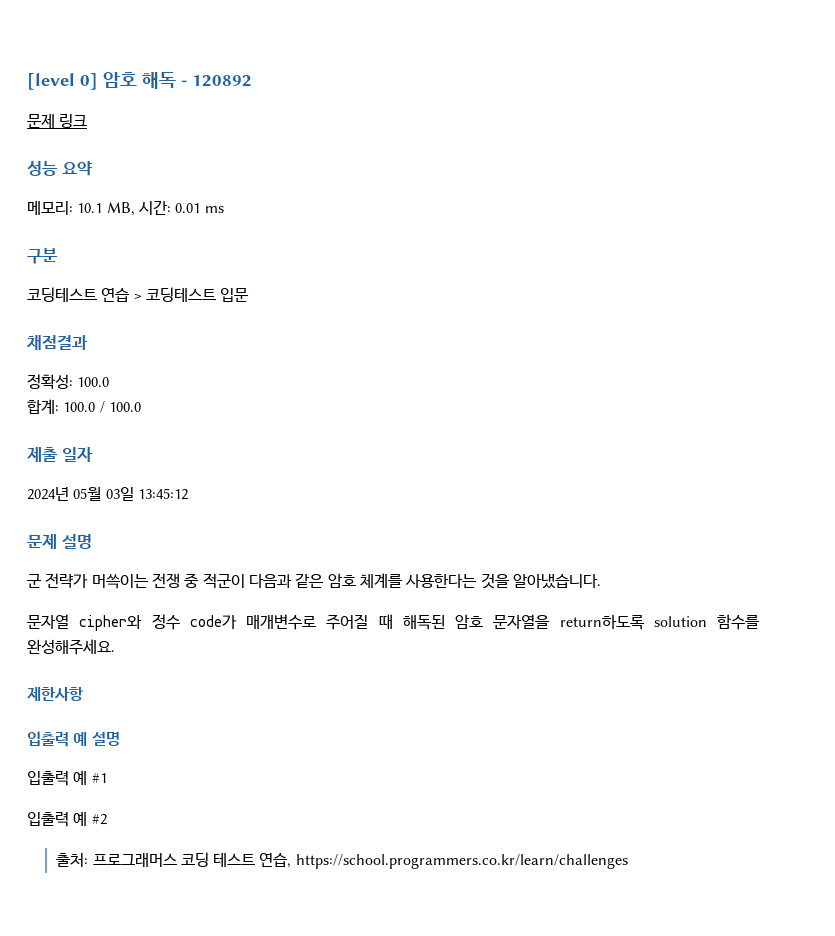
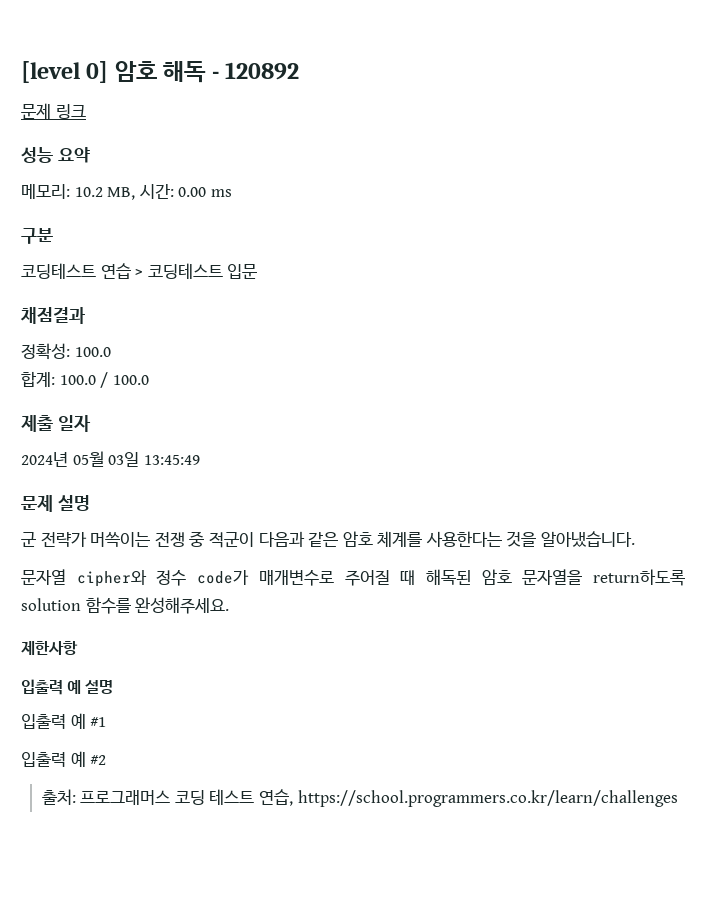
[77,203,103,213] 10.1 -> [74,187,103,197] 10.2
[175,203,201,213] 0.01 -> [178,187,207,197] 0.00
[137,488,188,500] 13:45:12 -> [143,455,200,465] 13:45:49

